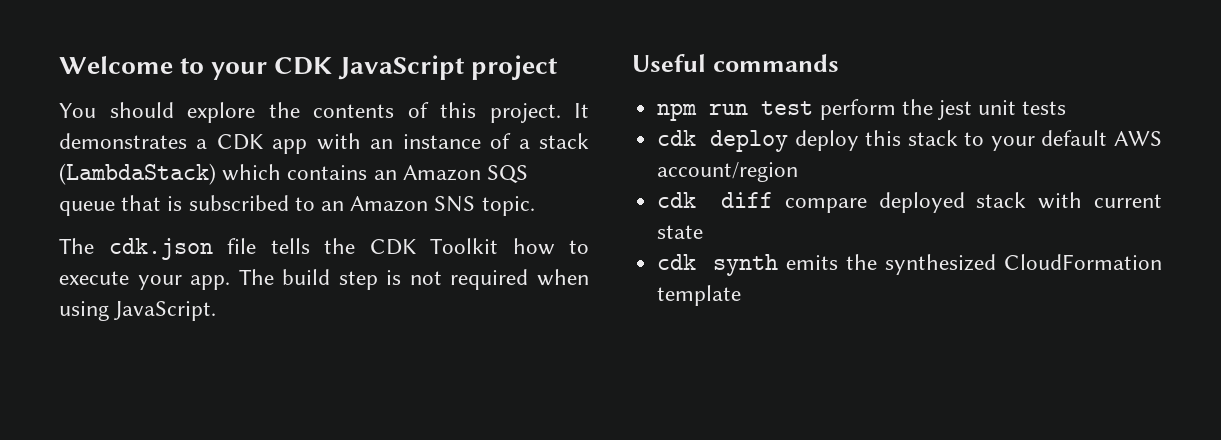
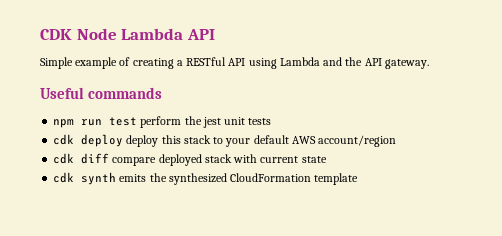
[59,55,558,80] [59,102,589,123] [59,133,590,154] [59,163,529,185] [59,195,535,216] [59,238,589,260] [59,269,589,290] [59,301,217,321] Welcome to your CDK JavaScript project // You should explore the contents of this project. It demonstrates a CDK app with an instance of a stack (LambdaStack) which contains an Amazon SQS queue that is subscribed to an Amazon SNS topic. // The cdk.json file tells the CDK Toolkit how to execute your app. The build step is not required when using JavaScript. -> [40,28,215,40] [40,57,429,69] CDK Node Lambda API // Simple example of creating a RESTful API using Lambda and the API gateway.

